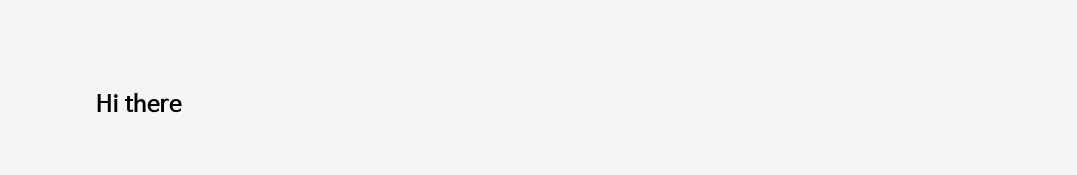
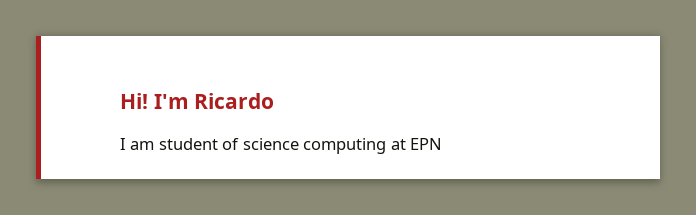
[96,93,183,113] Hi there -> [120,93,275,109] [120,138,443,154] Hi! I'm Ricardo // I am student of science computing at EPN

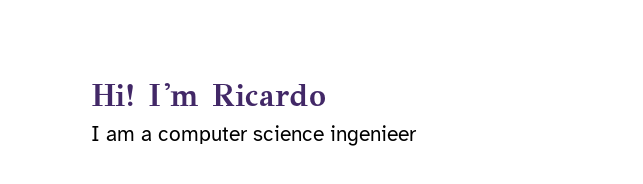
[158,138,443,154] student of science computing at EPN -> [141,125,417,146] a computer science ingenieer

